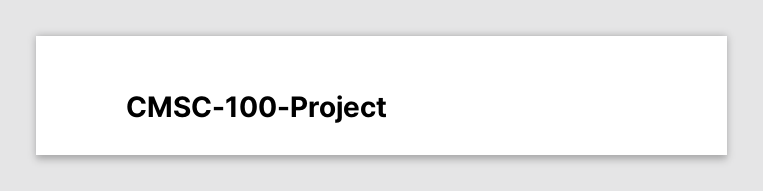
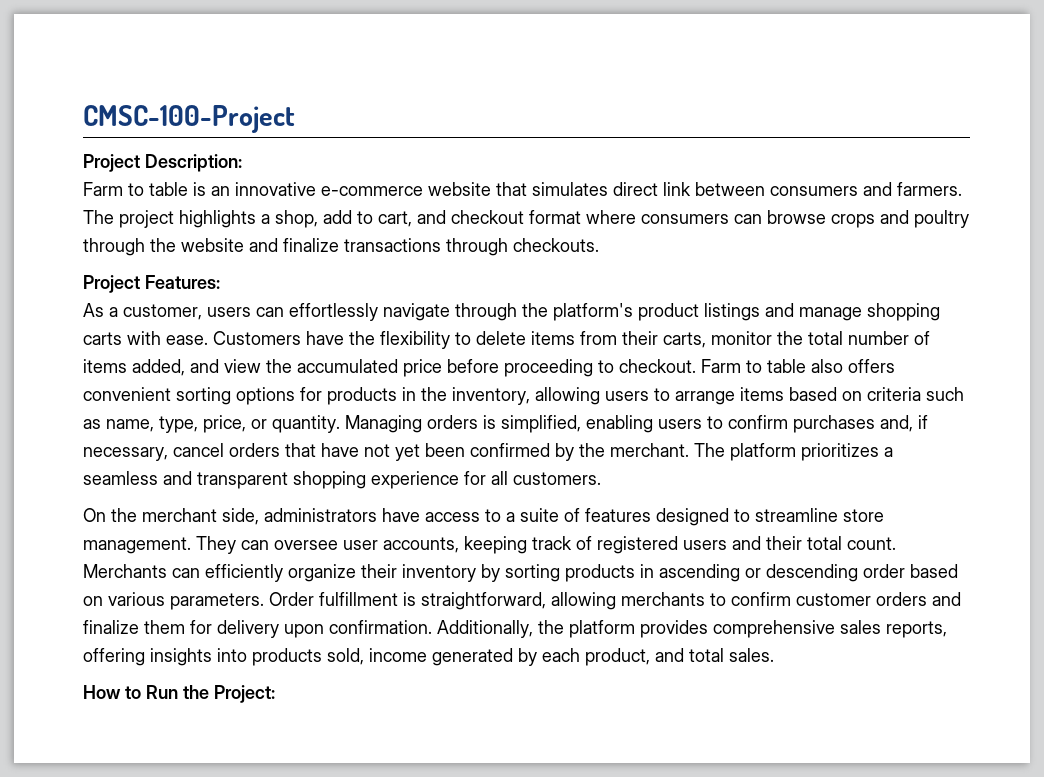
(387, 109) none -> [83,154,242,172] [83,182,962,196] [83,210,969,228] [83,238,599,256] [83,275,220,293] [83,303,940,321] [83,331,930,349] [83,359,895,377] [83,387,964,405] [83,415,928,433] [83,443,893,461] [83,471,601,489] [83,508,884,526] [83,536,896,554] [83,564,958,582] [83,592,961,610] [83,620,947,638] [83,648,774,666] [83,685,275,703] // Project Description: // Farm to table is an innovative e-commerce website that simulates direct link between consumers and farmers. The project highlights a shop, add to cart, and checkout format where consumers can browse crops and poultry through the website and finalize transactions through checkouts. // Project Features: // As a customer, users can effortlessly navigate through the platform's product listings and manage shopping carts with ease. Customers have the flexibility to delete items from their carts, monitor the total number of items added, and view the accumulated price before proceeding to checkout. Farm to table also offers convenient sorting options for products in the inventory, allowing users to arrange items based on criteria such as name, type, price, or quantity. Managing orders is simplified, enabling users to confirm purchases and, if necessary, cancel orders that have not yet been confirmed by the merchant. The platform prioritizes a seamless and transparent shopping experience for all customers. // On the merchant side, administrators have access to a suite of features designed to streamline store management. They can oversee user accounts, keeping track of registered users and their total count. Merchants can efficiently organize their inventory by sorting products in ascending or descending order based on various parameters. Order fulfillment is straightforward, allowing merchants to confirm customer orders and finalize them for delivery upon confirmation. Additionally, the platform provides comprehensive sales reports, offering insights into products sold, income generated by each product, and total sales. // How to Run the Project:

